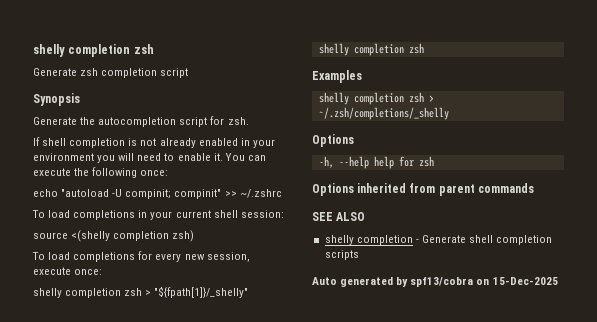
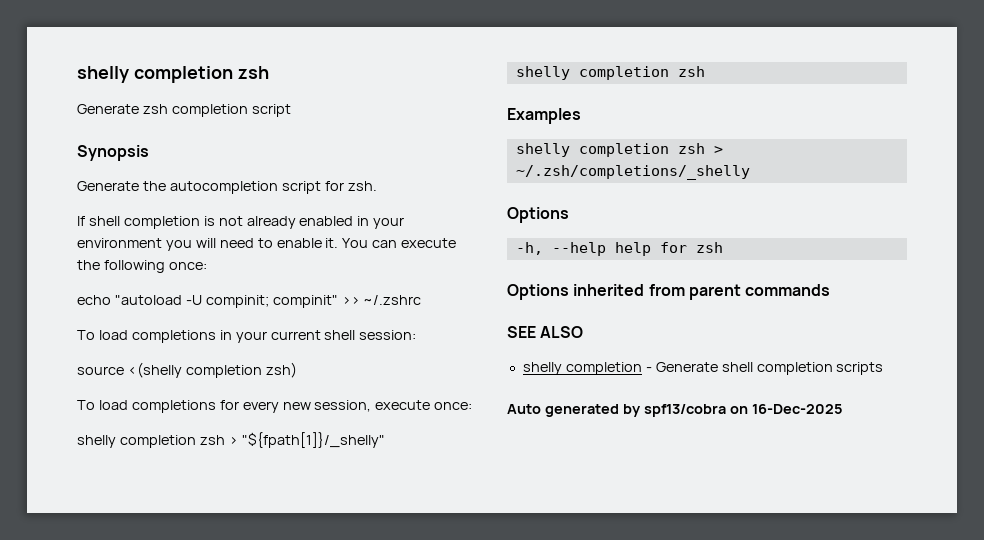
[492,277,558,285] 15-Dec-2025 -> [751,404,843,414] 16-Dec-2025

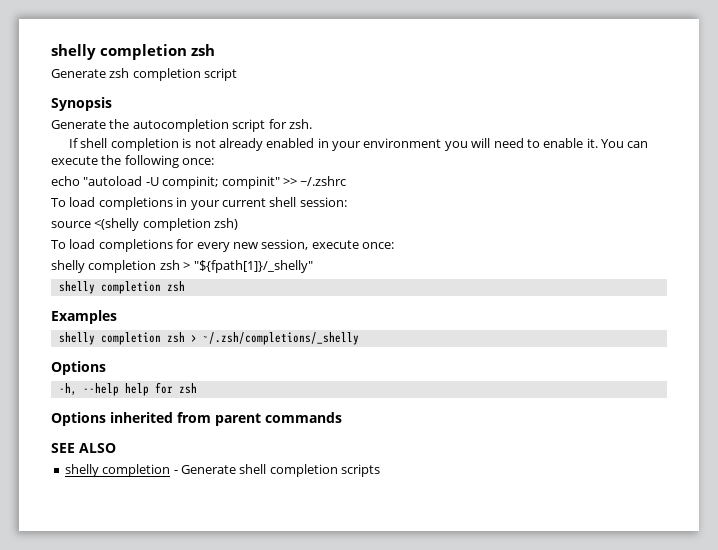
[507,404,843,417] // Auto generated by spf13/cobra on 16-Dec-2025 -> (380, 470) none

